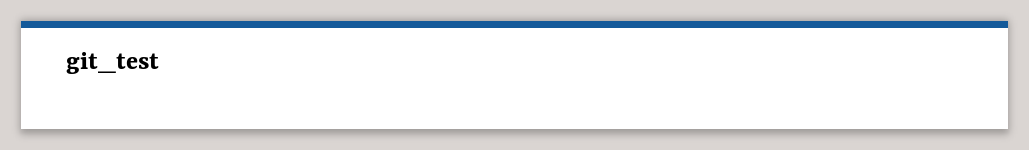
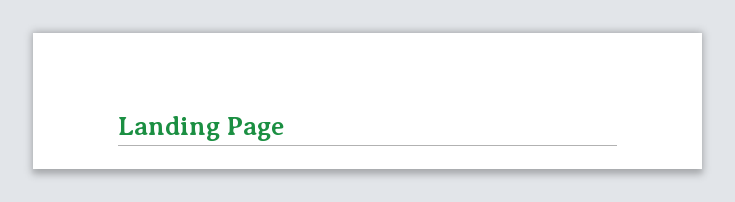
[66,52,159,74] git_test -> [118,116,285,141] Landing Page

